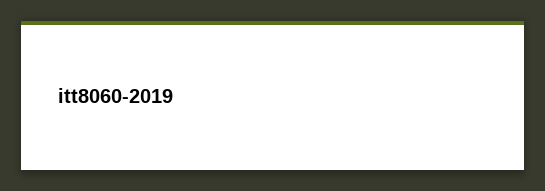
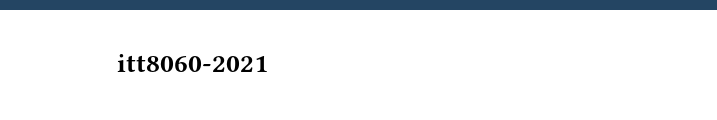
[58,88,173,103] itt8060-2019 -> [117,54,268,72] itt8060-2021

